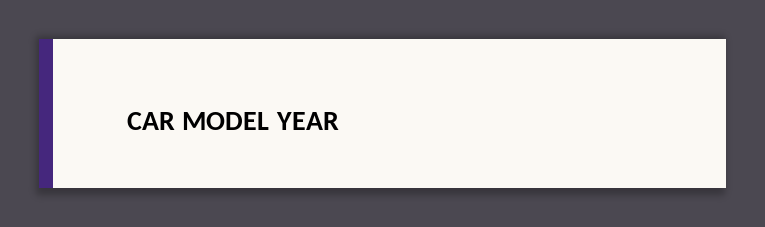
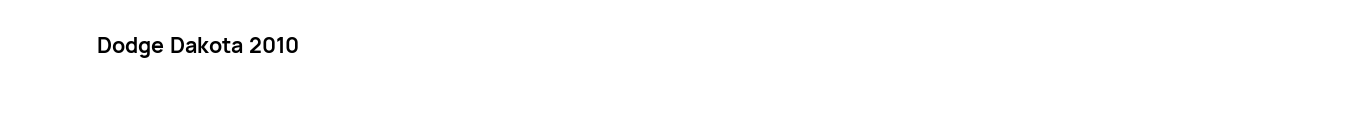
[127,112,339,130] CAR MODEL YEAR -> [97,37,299,58] Dodge Dakota 2010

